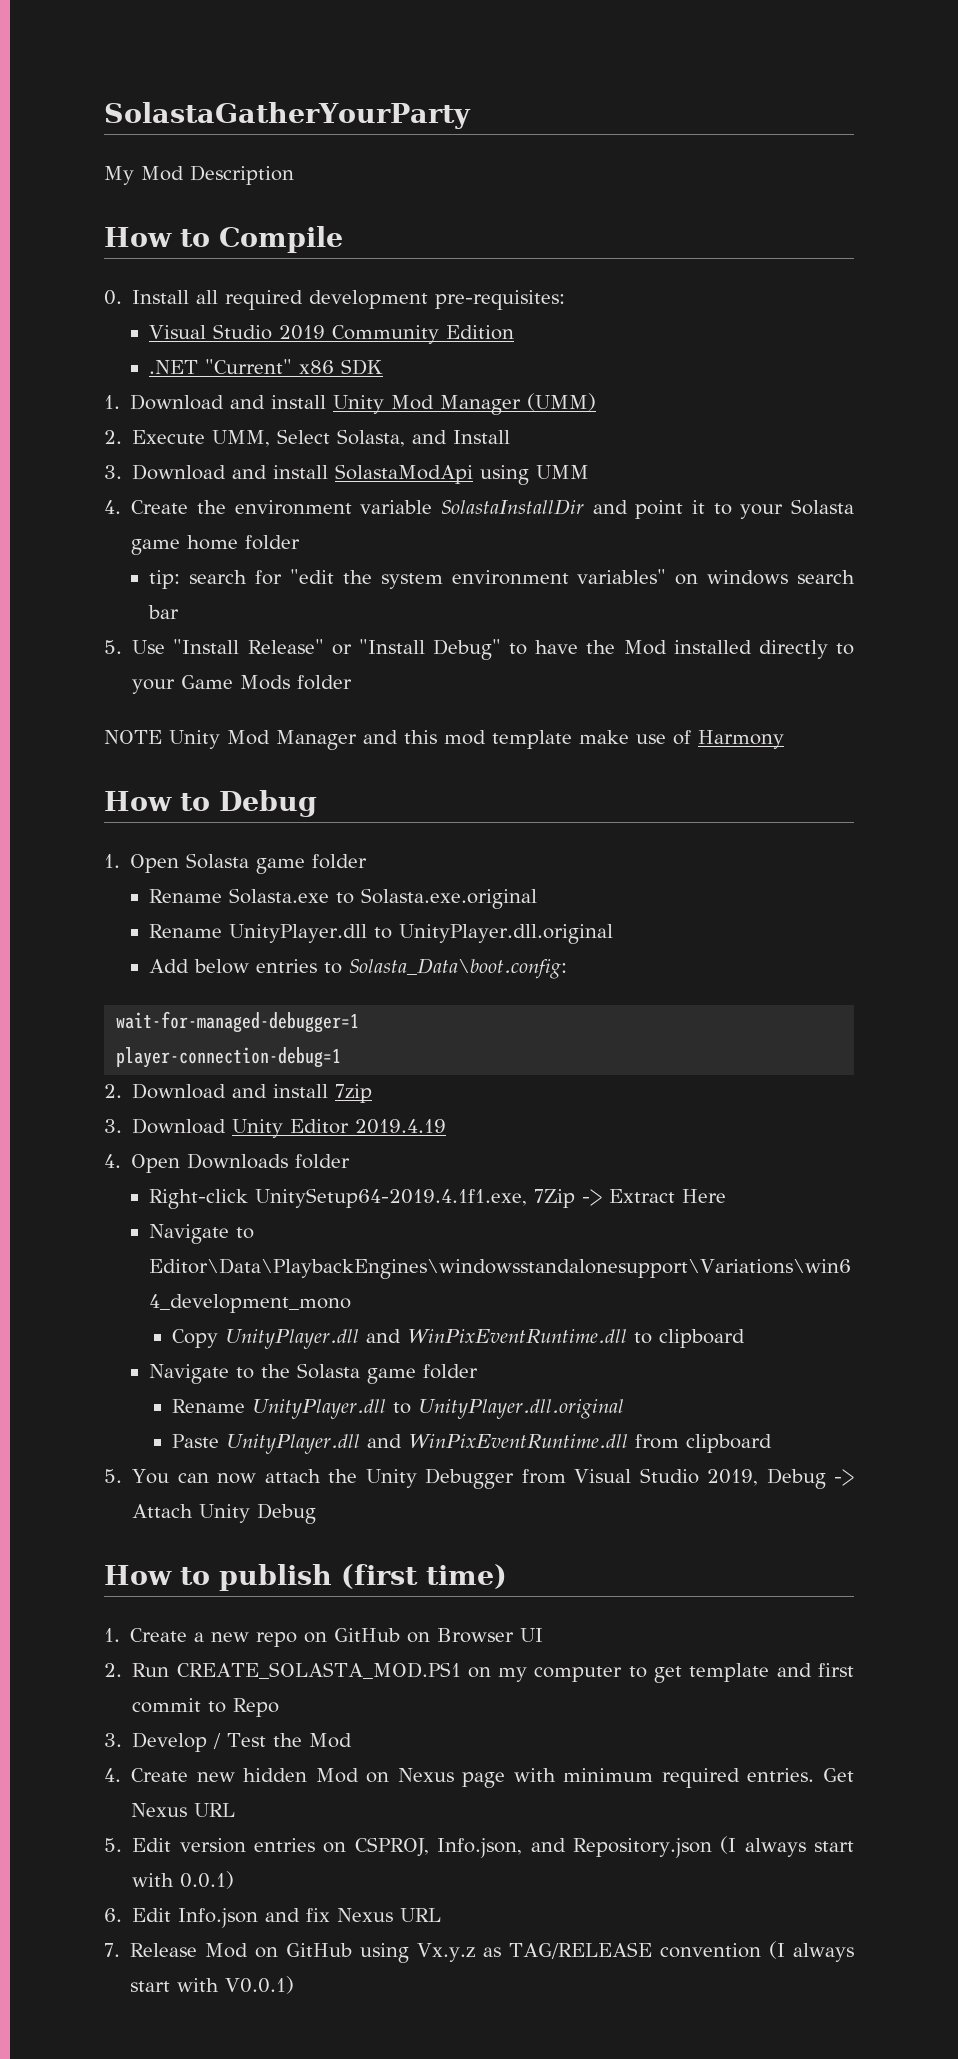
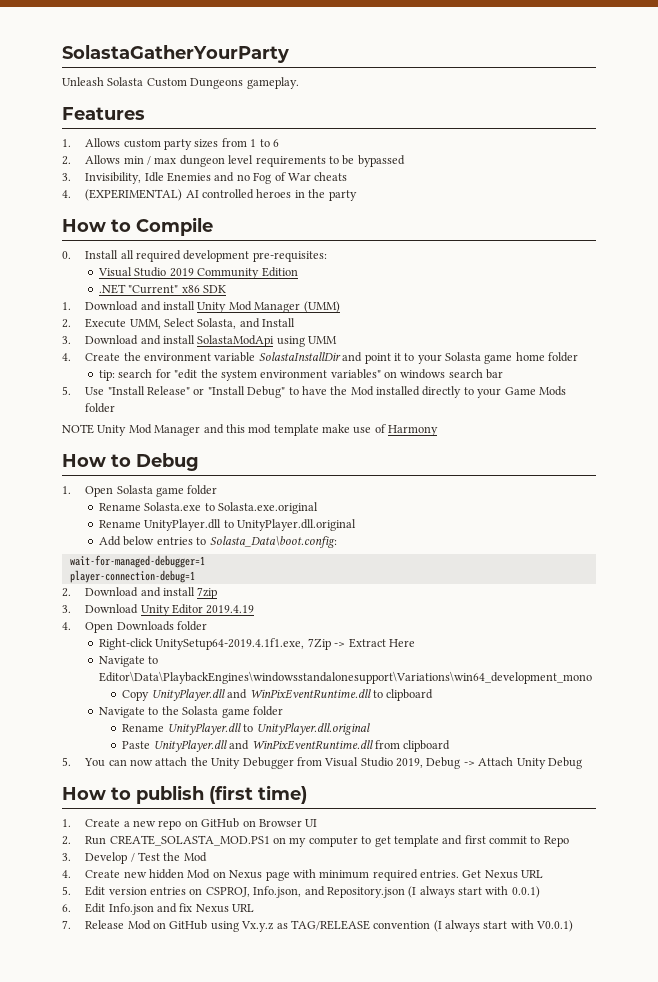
[104,165,294,185] My Mod Description -> [62,77,299,89] [62,107,145,120] [62,138,279,150] [62,155,405,167] [62,172,348,184] [62,189,357,201] Unleash Solasta Custom Dungeons gameplay. // Features // 1. Allows custom party sizes from 1 to 6 // 2. Allows min / max dungeon level requirements to be bypassed // 3. Invisibility, Idle Enemies and no Fog of War cheats // 4. (EXPERIMENTAL) AI controlled heroes in the party

